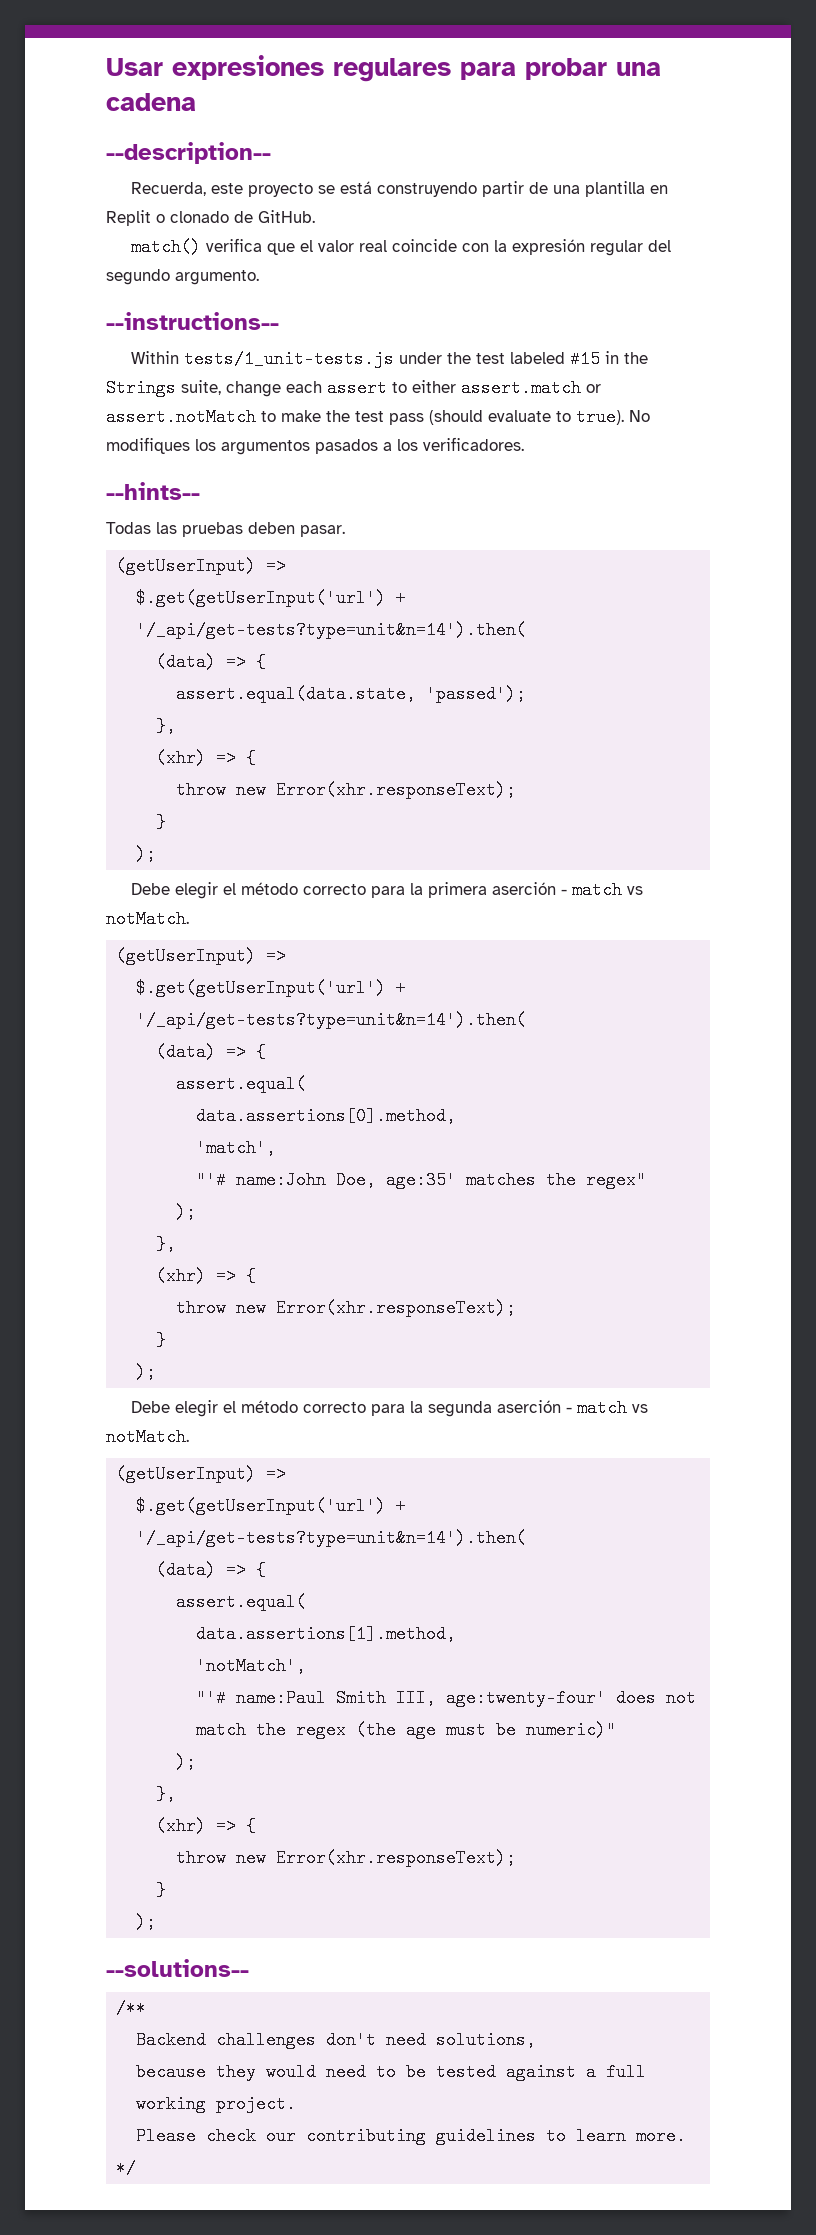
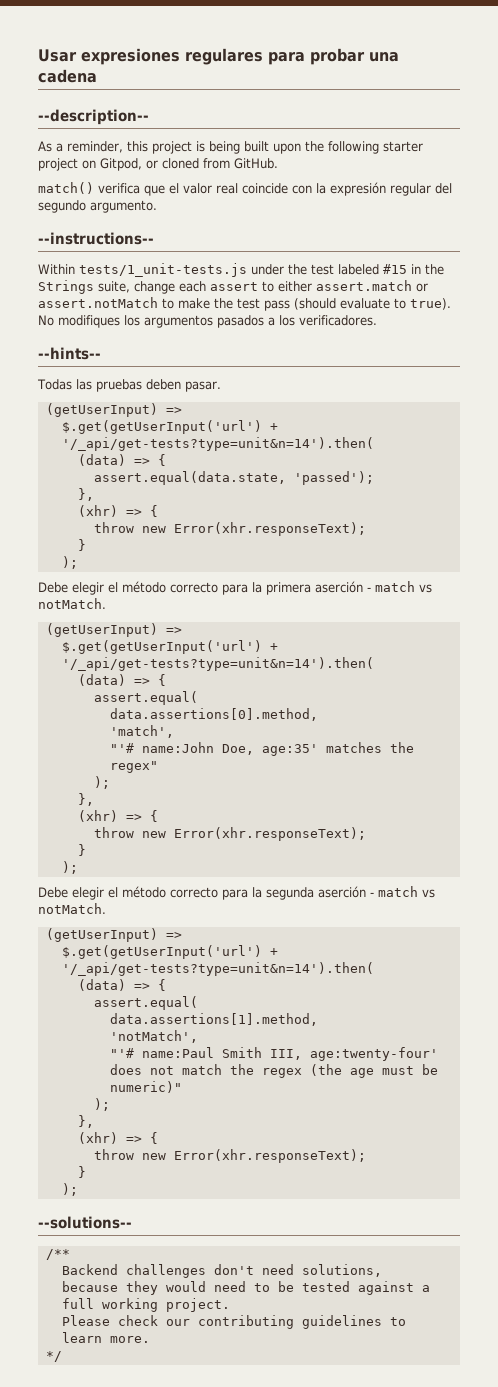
[131,181,669,197] [106,210,253,226] Recuerda, este proyecto se está construyendo partir de una plantilla en Replit o clonado de -> [38,141,423,154] [38,158,230,171] As a reminder, this project is being built upon the following starter project on Gitpod, or cloned from

